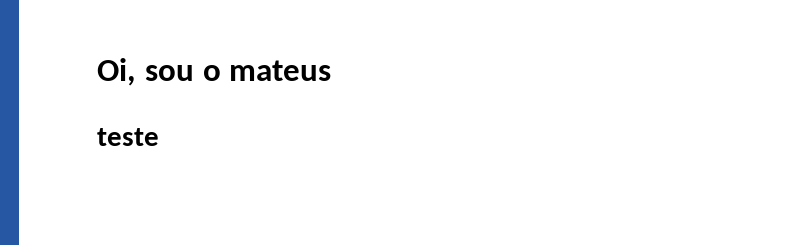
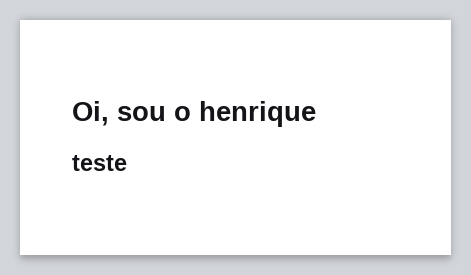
[229,60,332,81] mateus -> [199,101,316,127] henrique

